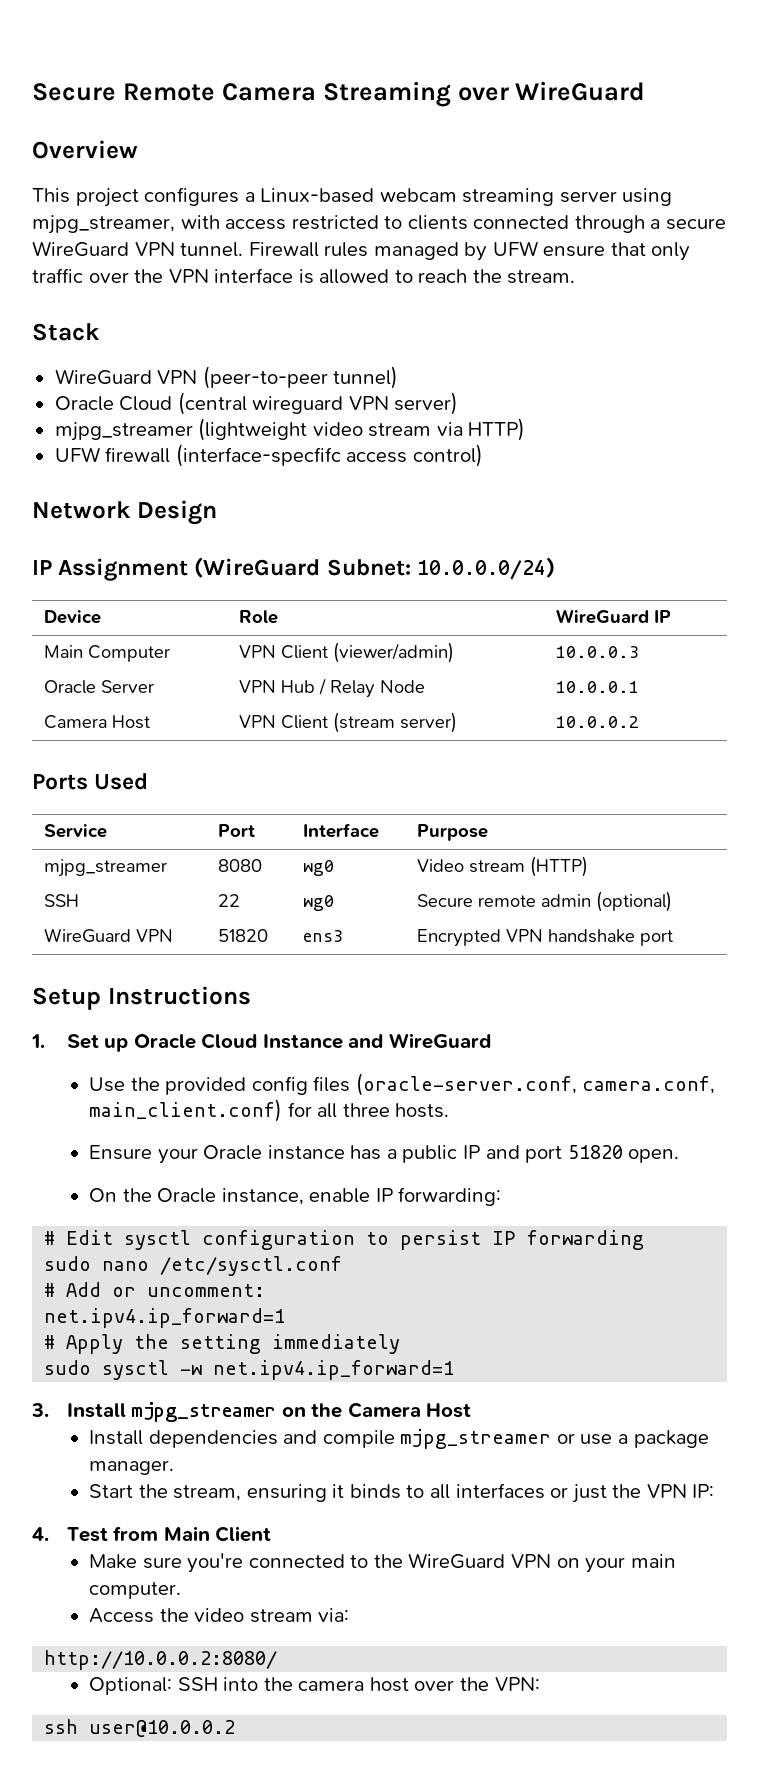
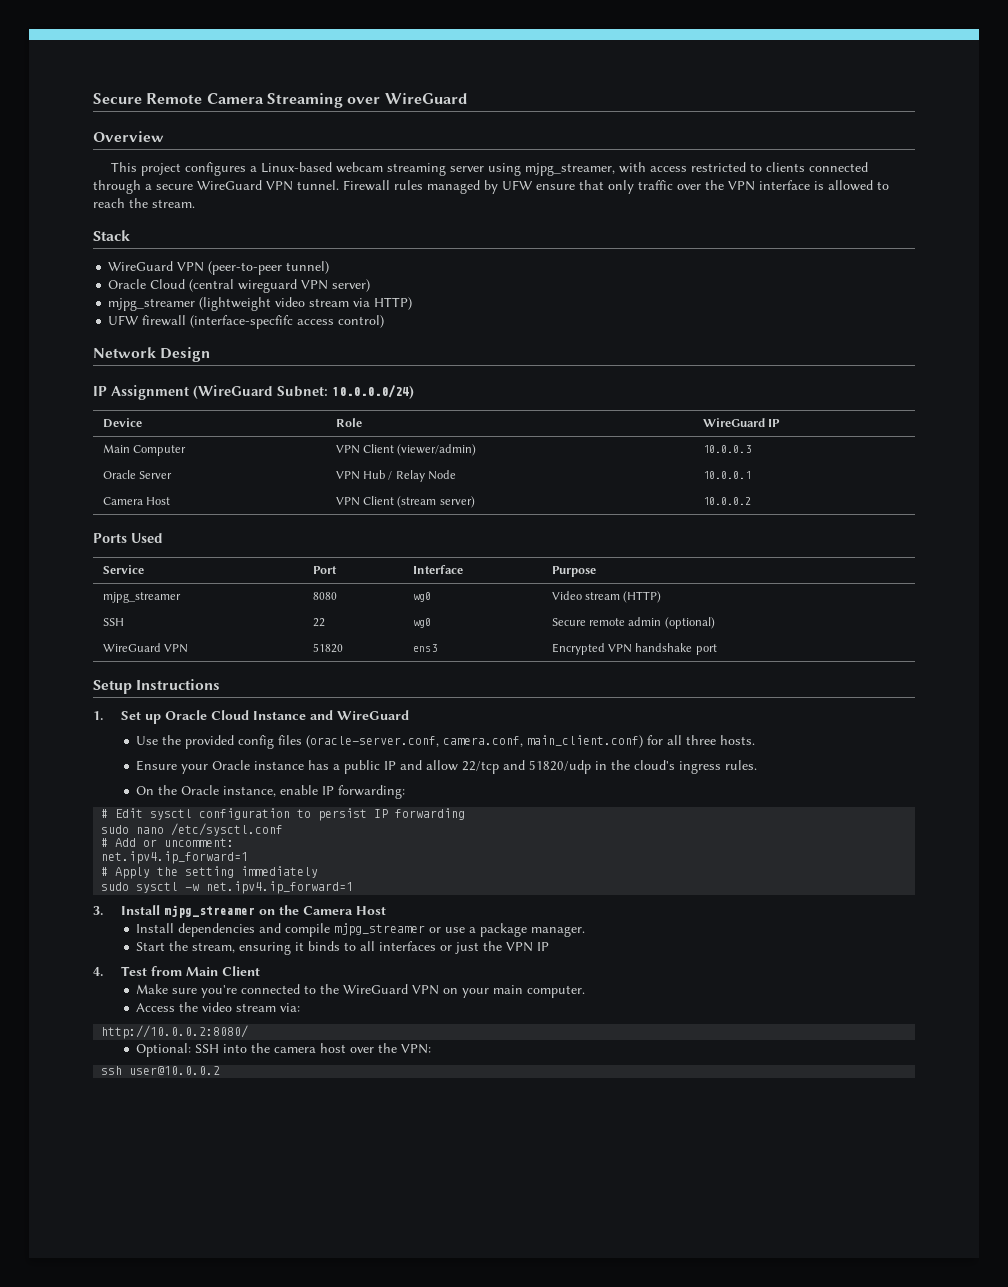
[525,1145,680,1163] port 51820 open. -> [426,760,758,774] allow 22/tcp and 51820/udp in the cloud's ingress rules.
[692,1484,715,1498] IP: -> [537,942,550,951] IP

